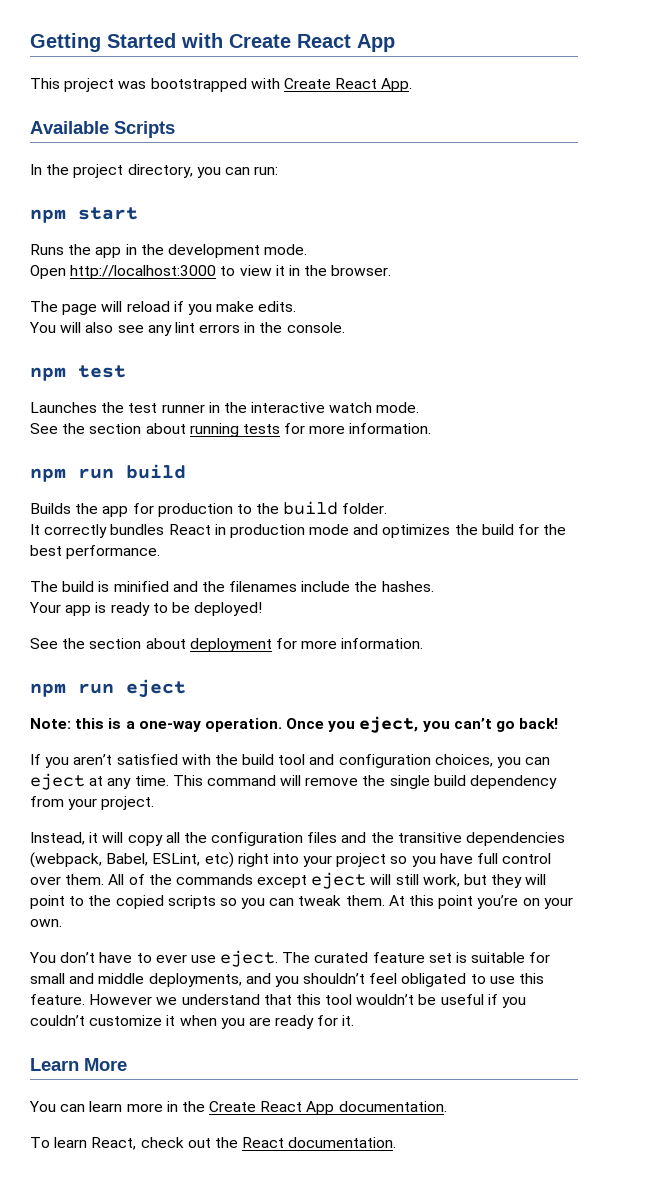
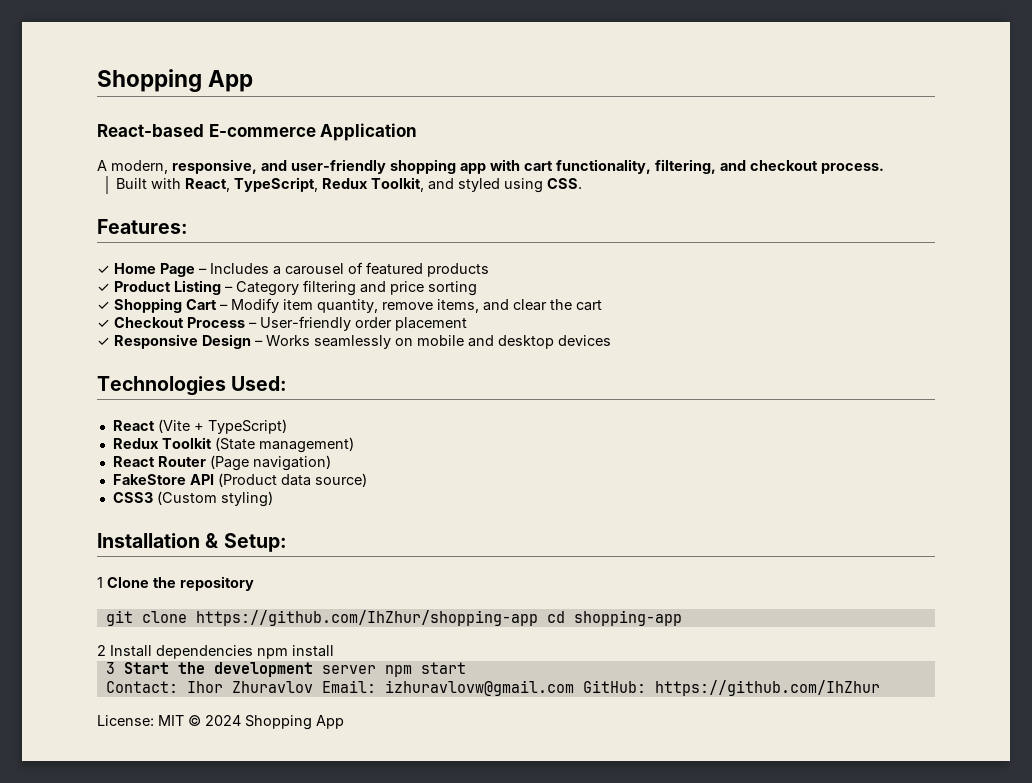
[30,33,395,52] [30,78,413,92] [30,121,175,138] [30,164,279,178] [30,207,138,223] [30,244,308,258] [30,265,392,279] [30,301,297,315] [29,322,345,336] [30,365,126,381] [30,402,420,413] [30,423,432,437] [30,464,186,482] [30,501,388,517] [30,524,567,538] [30,545,161,559] [30,581,434,592] [29,602,263,616] [30,638,424,652] [30,679,186,698] [30,716,559,733] [30,754,551,768] [30,773,558,790] [30,796,155,810] [30,832,566,846] [30,852,552,868] [30,872,547,889] [30,895,573,909] [30,919,62,927] [29,950,551,967] [30,973,545,987] [30,994,527,1008] [30,1015,355,1029] [30,1058,127,1071] [29,1101,447,1115] [30,1137,397,1150] Getting Started with Create React App // This project was bootstrapped with Create React App. // Available Scripts // In the project directory, you can run: // npm start // Runs the app in the development mode. // Open http://localhost:3000 to view it in the browser. // The page will reload if you make edits. // You will also see any lint errors in the console. // npm test // Launches the test runner in the interactive watch mode. // See the section about running tests for more information. // npm run build // Builds the app for production to the build folder. // It correctly bundles React in production mode and optimizes the build for the best performance. // The build is minified and the filenames include the hashes. // Your app is ready to be deployed! // See the section about deployment for more information. // npm run eject // Note: this is a one-way operation. Once you eject, you can’t go back! // If you aren’t satisfied with the build tool and configuration choices, you can eject at any time. This command will remove the single build dependency from your project. // Instead, it will copy all the configuration files and the transitive dependencies (webpack, Babel, ESLint, etc) right into your project so you have full control over them. All of the commands except eject will still work, but they will point to the copied scripts so you can tweak them. At this point you’re on your own. // You don’t have to ever use eject. The curated feature set is suitable for small and middle deployments, and you shouldn’t feel obligated to use this feature. However we understand that this tool wouldn’t be useful if you couldn’t customize it when you are ready for it. // Learn More // You can learn more in the Create React App documentation. // To learn React, check out the React documentation. -> [97,69,254,92] [97,123,418,141] [97,159,884,174] [116,177,583,193] [97,219,188,234] [97,262,489,277] [97,280,477,296] [97,298,602,313] [97,316,467,331] [97,334,611,349] [97,376,288,396] [112,419,287,434] [112,437,354,453] [112,455,331,471] [112,473,367,487] [112,491,273,507] [97,533,287,552] [97,576,254,591] [105,610,682,626] [97,645,334,659] [105,662,466,677] [105,680,880,696] [97,715,344,730] Shopping App // React-based E-commerce Application // A modern, responsive, and user-friendly shopping app with cart functionality, filtering, and checkout process. // Built with React, TypeScript, Redux Toolkit, and styled using CSS. // Features: // ✓ Home Page – Includes a carousel of featured products // ✓ Product Listing – Category filtering and price sorting // ✓ Shopping Cart – Modify item quantity, remove items, and clear the cart // ✓ Checkout Process – User-friendly order placement // ✓ Responsive Design – Works seamlessly on mobile and desktop devices // Technologies Used: // React (Vite + TypeScript) // Redux Toolkit (State management) // React Router (Page navigation) // FakeStore API (Product data source) // CSS3 (Custom styling) // Installation & Setup: // 1 Clone the repository // git clone https://github.com/IhZhur/shopping-app cd shopping-app // 2 Install dependencies npm install // 3 Start the development server npm start // Contact: Ihor Zhuravlov Email: izhuravlovw@gmail.com GitHub: https://github.com/IhZhur // License: MIT © 2024 Shopping App

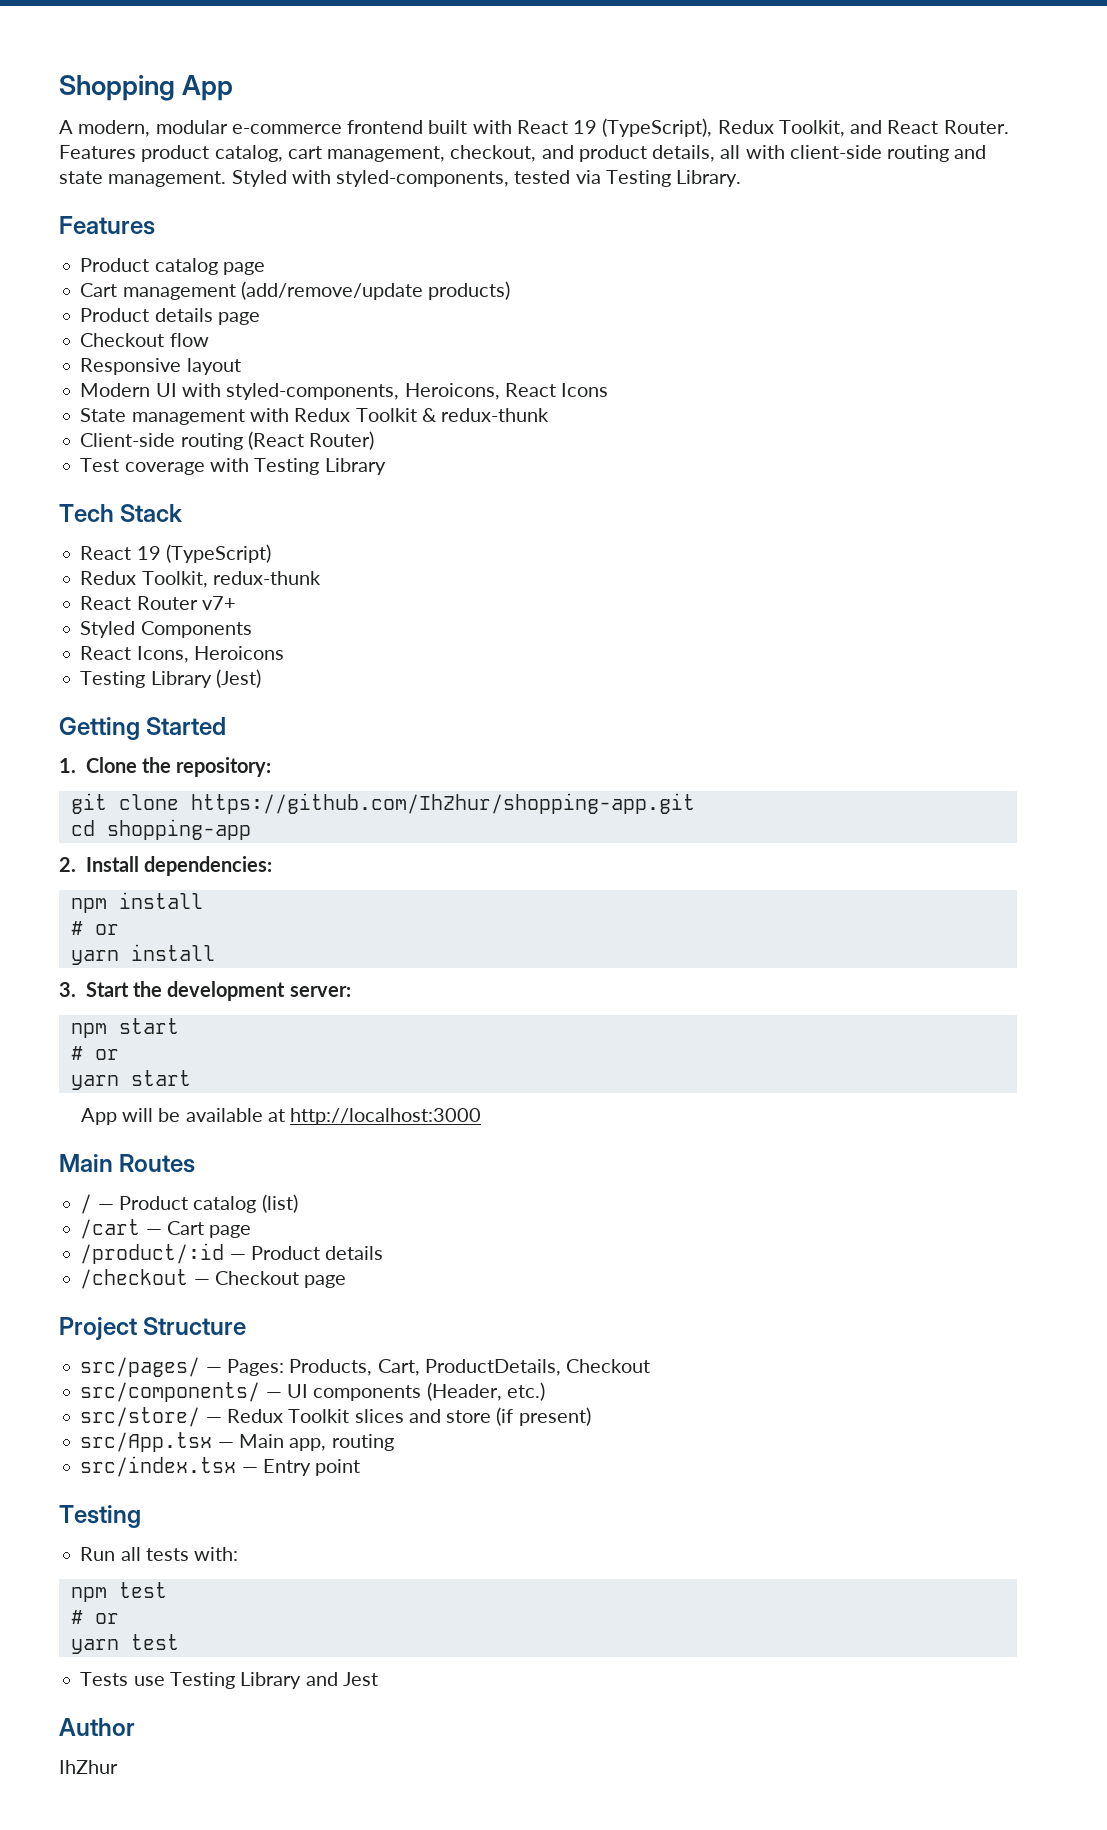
[97,69,254,92] [97,123,418,141] Shopping App // React-based E-commerce Application -> [59,75,234,101] Shopping App
[172,159,884,174] [116,177,583,193] [97,219,188,234] [97,262,489,277] [97,280,477,296] [97,298,602,313] [97,316,467,331] [97,334,611,349] [97,376,288,396] [112,419,287,434] [112,437,354,453] [112,455,331,471] [112,473,367,487] [112,491,273,507] [97,533,287,552] [97,577,103,588] responsive, and user-friendly shopping app with cart functionality, filtering, and checkout process. // Built with React, TypeScript, Redux Toolkit, and styled using CSS. // Features: // ✓ Home Page – Includes a carousel of featured products // ✓ Product Listing – Category filtering and price sorting // ✓ Shopping Cart – Modify item quantity, remove items, and clear the cart // ✓ Checkout Process – User-friendly order placement // ✓ Responsive Design – Works seamlessly on mobile and desktop devices // Technologies Used: // React (Vite + TypeScript) // Redux Toolkit (State management) // React Router (Page navigation) // FakeStore API (Product data source) // CSS3 (Custom styling) // Installation & Setup: // 1 -> [155,118,1009,137] [59,145,987,162] [59,170,742,187] [59,216,155,235] [80,258,265,275] [80,281,511,300] [80,308,260,325] [80,333,209,347] [80,358,241,375] [80,383,609,400] [80,408,550,425] [80,431,375,450] [80,458,386,475] [59,504,183,522] [80,544,271,563] [80,571,321,588] [80,596,236,610] [80,621,252,638] [80,646,284,663] [80,669,261,688] [59,717,227,740] [59,758,76,773] modular e-commerce frontend built with React 19 (TypeScript), Redux Toolkit, and React Router. Features product catalog, cart management, checkout, and product details, all with client-side routing and state management. Styled with styled-components, tested via Testing Library. // Features // Product catalog page // Cart management (add/remove/update products) // Product details page // Checkout flow // Responsive layout // Modern UI with styled-components, Heroicons, React Icons // State management with Redux Toolkit & redux-thunk // Client-side routing (React Router) // Test coverage with Testing Library // Tech Stack // React 19 (TypeScript) // Redux Toolkit, redux-thunk // React Router v7+ // Styled Components // React Icons, Heroicons // Testing Library (Jest) // Getting Started // 1.
[180,576,254,591] repository -> [176,757,272,777] repository:
[195,610,538,626] https://github.com/IhZhur/shopping-app -> [190,793,695,814] https://github.com/IhZhur/shopping-app.git //
[97,645,253,659] 2 Install dependencies -> [59,856,273,876] 2. Install dependencies: //
[105,662,115,674] 3 -> [70,921,119,935] [70,944,215,965] [59,982,76,997] # or // yarn install // 3.
[321,665,376,674] server -> [289,986,351,997] server: //
[105,680,880,696] [97,715,344,730] Contact: Ihor Zhuravlov Email: izhuravlovw@gmail.com GitHub: https://github.com/IhZhur // License: MIT © 2024 Shopping App -> [70,1046,119,1060] [70,1070,191,1090] [80,1108,482,1125] [59,1154,196,1173] [80,1194,298,1214] [80,1219,252,1239] [80,1243,384,1264] [80,1269,347,1289] [59,1317,247,1340] [80,1357,651,1377] [80,1382,545,1402] [80,1407,591,1427] [80,1432,394,1452] [80,1456,361,1477] [59,1505,141,1528] [80,1547,239,1561] [70,1582,167,1602] [70,1610,119,1624] [70,1634,179,1654] [80,1672,378,1689] [59,1718,135,1736] [59,1760,118,1774] # or // yarn start // App will be available at http://localhost:3000 // Main Routes // / — Product catalog (list) // /cart — Cart page // /product/:id — Product details // /checkout — Checkout page // Project Structure // src/pages/ — Pages: Products, Cart, ProductDetails, Checkout // src/components/ — UI components (Header, etc.) // src/store/ — Redux Toolkit slices and store (if present) // src/App.tsx — Main app, routing // src/index.tsx — Entry point // Testing // Run all tests with: // npm test // # or // yarn test // Tests use Testing Library and Jest // Author // IhZhur

